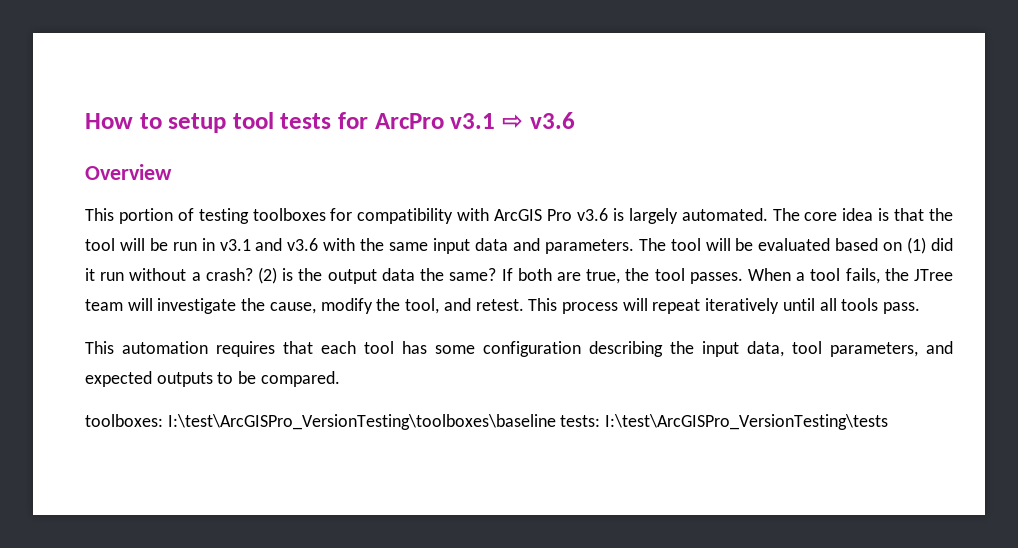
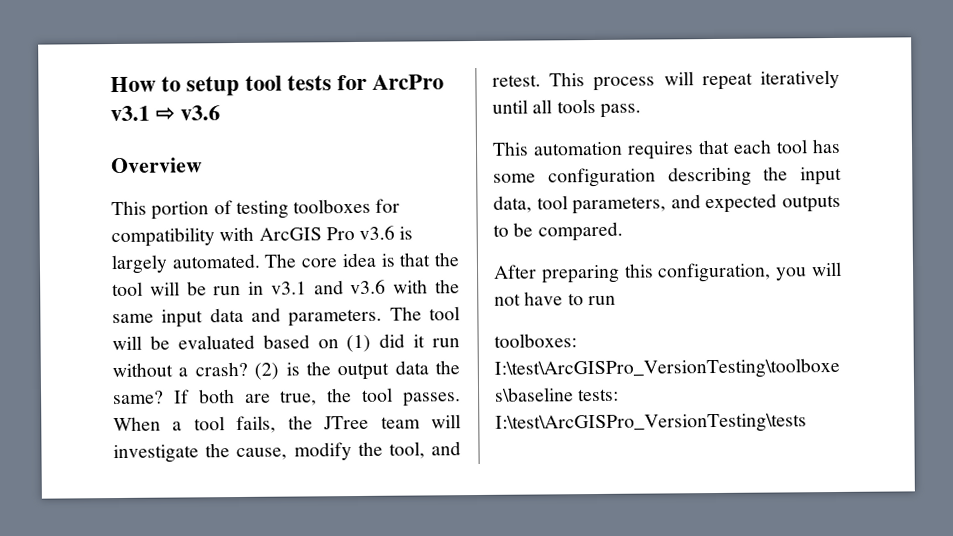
(340, 379) none -> [493,261,842,284] [494,291,616,306] // After preparing this configuration, you will not have to run

